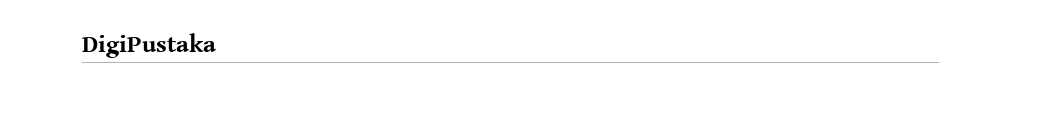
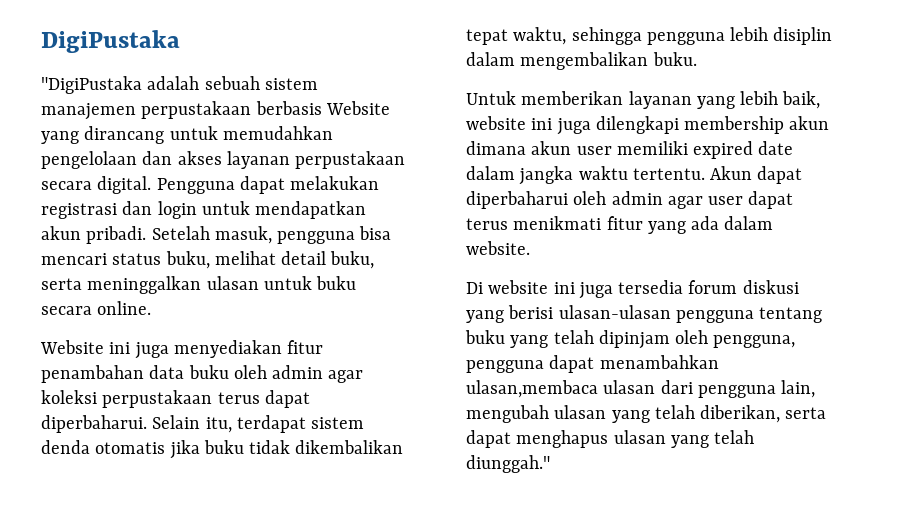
(216, 45) none -> [41,76,318,94] [41,101,390,120] [41,126,333,144] [41,151,406,169] [41,176,380,194] [41,201,367,219] [41,226,392,244] [41,251,375,269] [41,276,357,294] [41,301,152,315] [40,340,324,359] [41,365,364,383] [41,390,310,408] [41,415,365,433] [41,440,404,459] [466,27,833,45] [466,52,697,70] [466,91,821,109] [466,116,830,135] [466,141,794,159] [466,166,803,185] [466,191,794,209] [466,216,774,234] [466,241,530,255] [466,280,799,299] [466,305,823,323] [465,330,796,349] [466,355,719,373] [466,380,816,398] [466,405,827,423] [466,430,755,448] [466,455,550,473] // "DigiPustaka adalah sebuah sistem manajemen perpustakaan berbasis Website yang dirancang untuk memudahkan pengelolaan dan akses layanan perpustakaan secara digital. Pengguna dapat melakukan registrasi dan login untuk mendapatkan akun pribadi. Setelah masuk, pengguna bisa mencari status buku, melihat detail buku, serta meninggalkan ulasan untuk buku secara online. // Website ini juga menyediakan fitur penambahan data buku oleh admin agar koleksi perpustakaan terus dapat diperbaharui. Selain itu, terdapat sistem denda otomatis jika buku tidak dikembalikan tepat waktu, sehingga pengguna lebih disiplin dalam mengembalikan buku. // Untuk memberikan layanan yang lebih baik, website ini juga dilengkapi membership akun dimana akun user memiliki expired date dalam jangka waktu tertentu. Akun dapat diperbaharui oleh admin agar user dapat terus menikmati fitur yang ada dalam website. // Di website ini juga tersedia forum diskusi yang berisi ulasan-ulasan pengguna tentang buku yang telah dipinjam oleh pengguna, pengguna dapat menambahkan ulasan,membaca ulasan dari pengguna lain, mengubah ulasan yang telah diberikan, serta dapat menghapus ulasan yang telah diunggah."

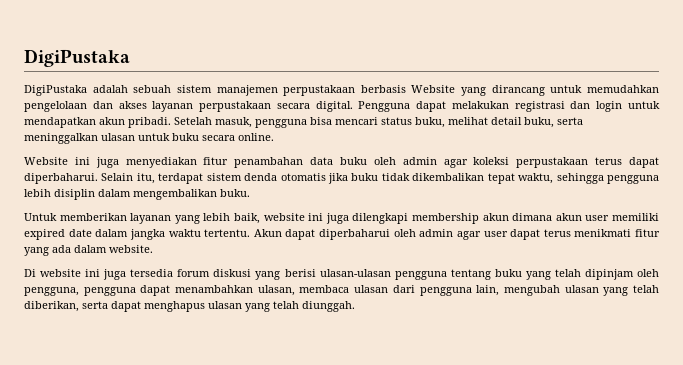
[41,76,142,94] "DigiPustaka -> [24,85,87,96] DigiPustaka
[466,380,598,398] ulasan,membaca -> [257,285,350,296] ulasan, membaca
[466,455,550,473] diunggah." -> [302,301,355,312] diunggah.

